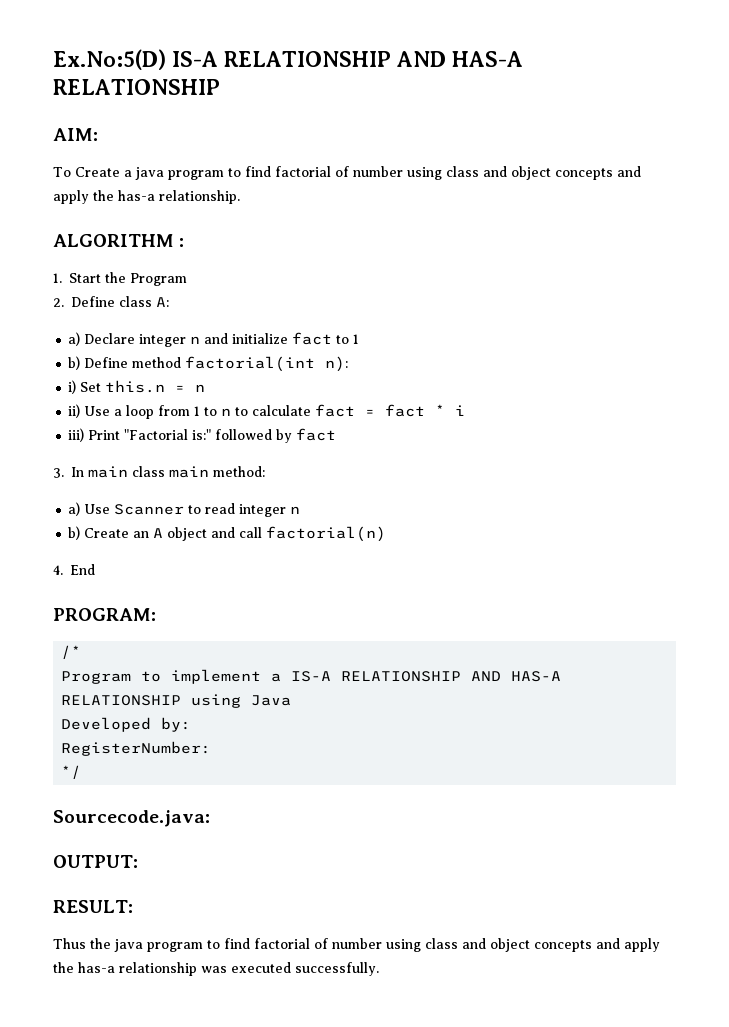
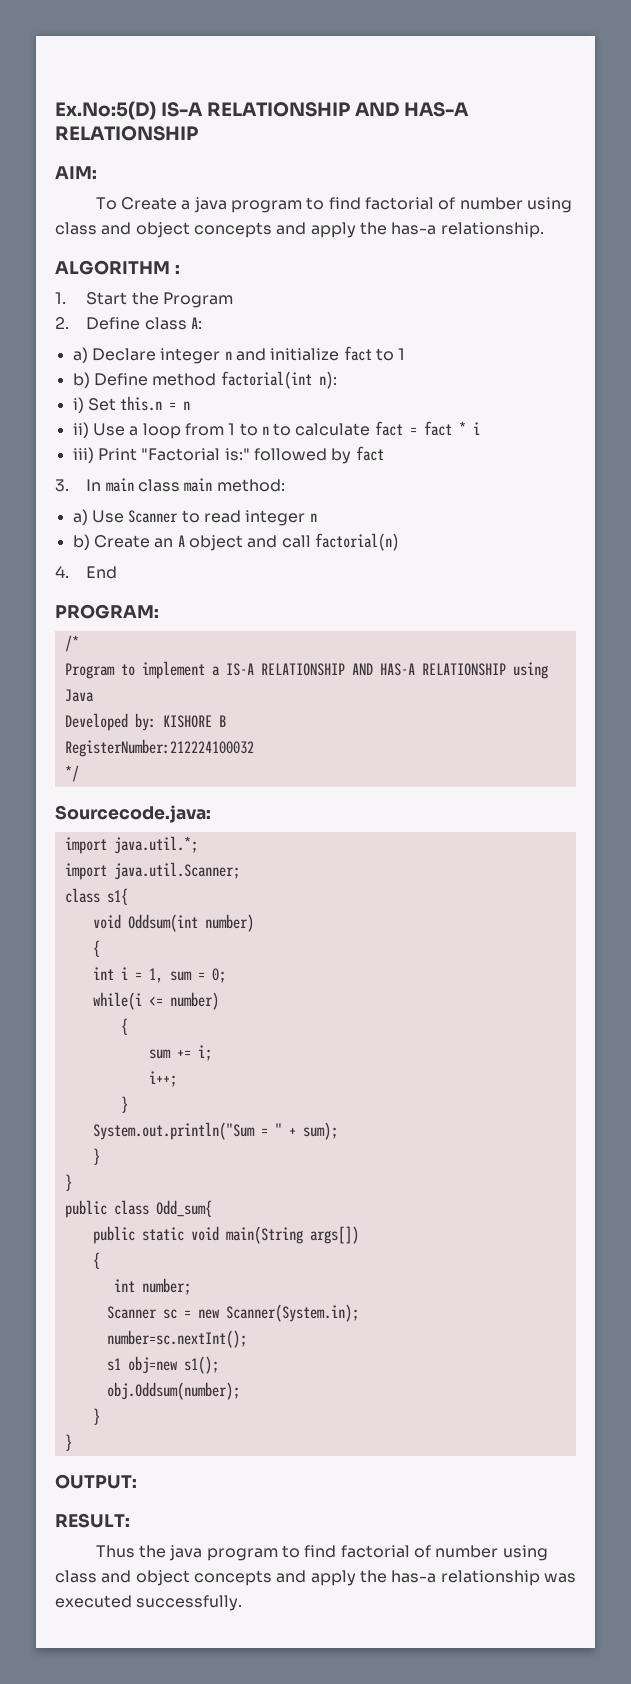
[61,741,212,756] // RegisterNumber: -> [162,715,226,728] [64,739,254,757] KISHORE B // RegisterNumber:212224100032
(210, 818) none -> [64,836,198,854] [64,862,240,880] [64,888,128,905] [92,914,254,932] [92,940,100,957] [92,967,226,983] [92,992,219,1010] [120,1018,128,1035] [148,1045,212,1061] [148,1071,177,1087] [120,1096,128,1113] [92,1122,338,1140] [92,1148,100,1165] [64,1174,72,1191] [64,1200,212,1218] [92,1226,359,1244] [92,1252,100,1269] [113,1278,191,1295] [106,1304,359,1322] [106,1330,247,1348] [106,1356,219,1374] [106,1382,240,1400] [92,1408,100,1425] [64,1434,72,1451] // import java.util.*; // import java.util.Scanner; // class s1{ // void Oddsum(int number) // { // int i = 1, sum = 0; // while(i <= number) // { // sum += i; // i++; // } // System.out.println("Sum = " + sum); // } // } // public class Odd_sum{ // public static void main(String args[]) // { // int number; // Scanner sc = new Scanner(System.in); // number=sc.nextInt(); // s1 obj=new s1(); // obj.Oddsum(number); // } // }

